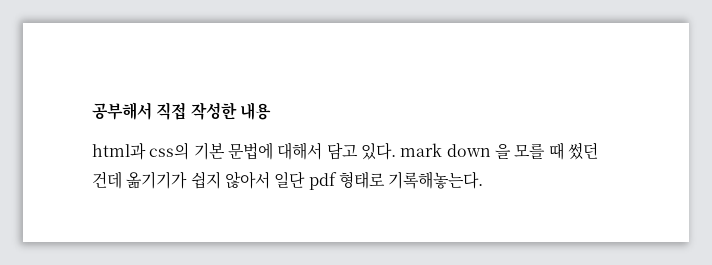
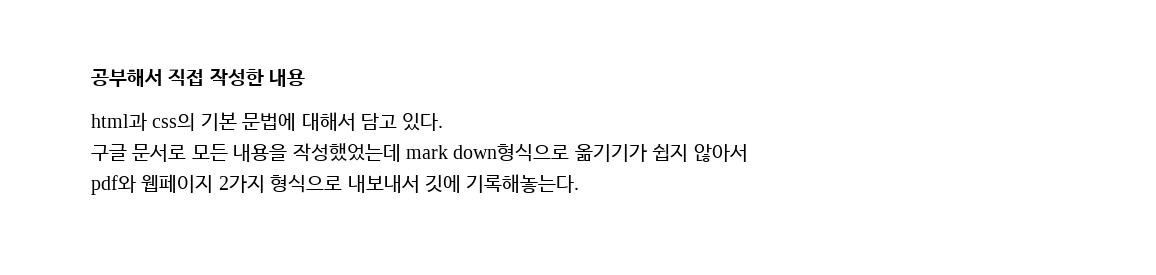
[400,142,598,160] [92,171,385,190] mark down 을 모를 때 썼던 건데 옮기기가 쉽지 않아서 일단 pdf 형태로 -> [91,143,748,162] [91,174,461,195] // 구글 문서로 모든 내용을 작성했었는데 mark down형식으로 옮기기가 쉽지 않아서 // pdf와 웹페이지 2가지 형식으로 내보내서 깃에

